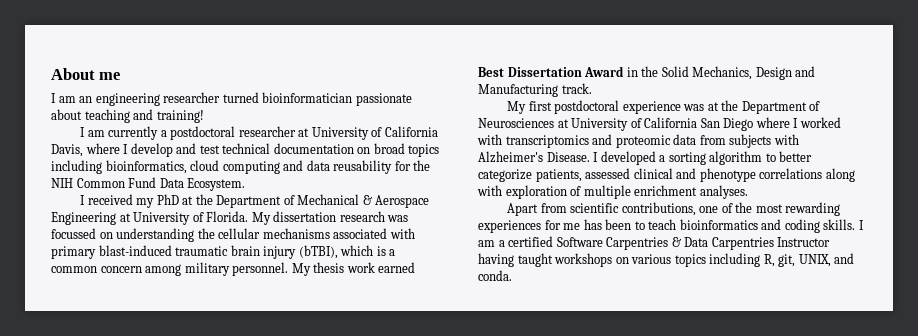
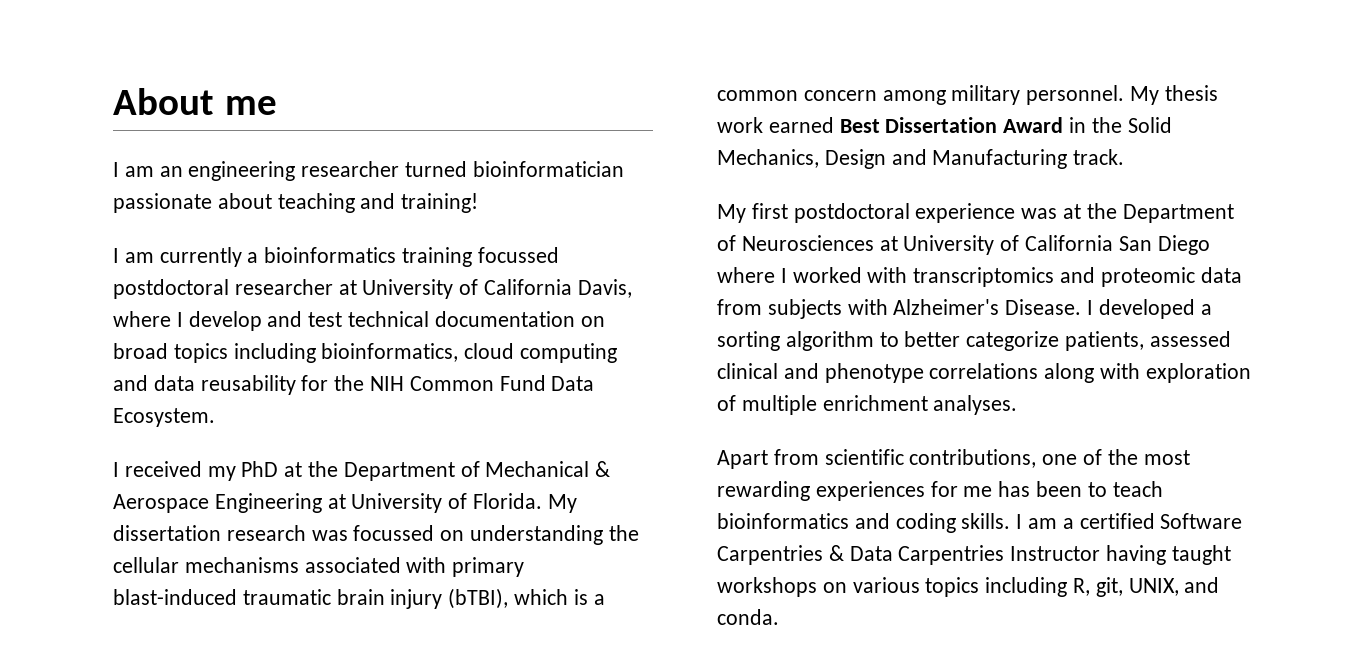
(167, 133) none -> [264,247,559,267] bioinformatics training focussed

